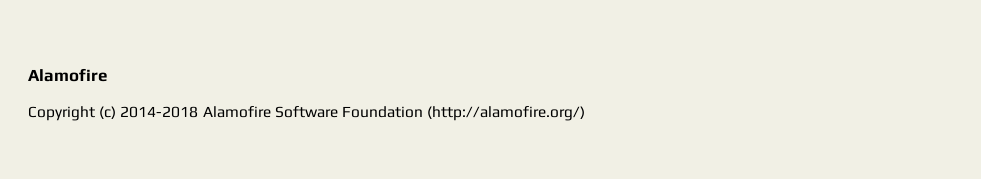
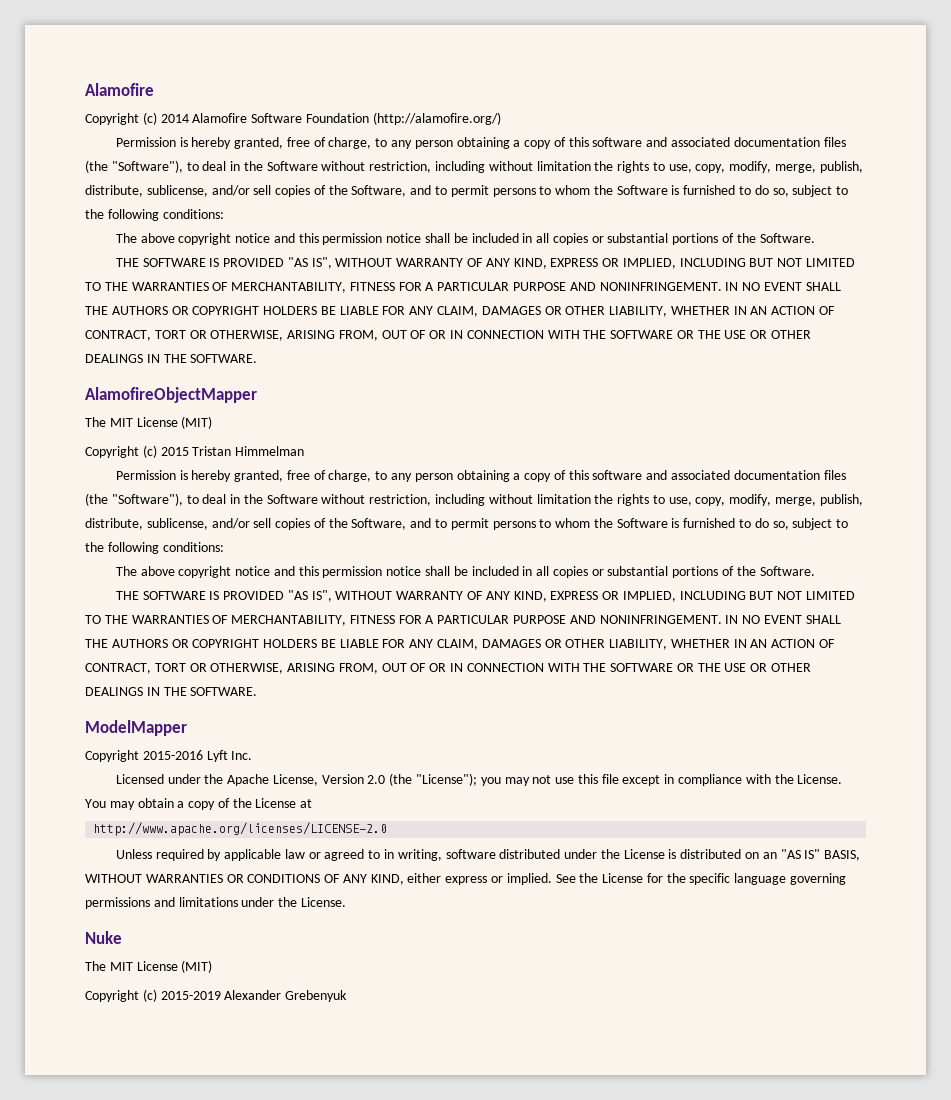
[120,106,199,118] 2014-2018 -> [160,114,189,123] 2014
(586, 113) none -> [115,137,846,149] [85,160,863,173] [85,185,849,197] [85,209,224,221] [115,233,815,245] [115,257,856,269] [85,282,841,293] [85,306,836,317] [85,330,812,341] [85,354,258,363] [85,387,257,403] [85,416,213,429] [85,445,305,458] [115,470,846,482] [85,493,863,506] [85,518,849,530] [85,542,224,554] [115,566,815,578] [115,590,856,602] [85,615,841,626] [85,639,836,650] [85,663,812,674] [85,687,258,696] [85,720,187,736] [85,750,253,762] [115,773,843,786] [85,798,313,810] [93,822,388,836] [115,849,861,861] [85,873,847,885] [85,897,346,909] [85,931,122,944] [85,960,213,973] [85,989,348,1002] // Permission is hereby granted, free of charge, to any person obtaining a copy of this software and associated documentation files (the "Software"), to deal in the Software without restriction, including without limitation the rights to use, copy, modify, merge, publish, distribute, sublicense, and/or sell copies of the Software, and to permit persons to whom the Software is furnished to do so, subject to the following conditions: // The above copyright notice and this permission notice shall be included in all copies or substantial portions of the Software. // THE SOFTWARE IS PROVIDED "AS IS", WITHOUT WARRANTY OF ANY KIND, EXPRESS OR IMPLIED, INCLUDING BUT NOT LIMITED TO THE WARRANTIES OF MERCHANTABILITY, FITNESS FOR A PARTICULAR PURPOSE AND NONINFRINGEMENT. IN NO EVENT SHALL THE AUTHORS OR COPYRIGHT HOLDERS BE LIABLE FOR ANY CLAIM, DAMAGES OR OTHER LIABILITY, WHETHER IN AN ACTION OF CONTRACT, TORT OR OTHERWISE, ARISING FROM, OUT OF OR IN CONNECTION WITH THE SOFTWARE OR THE USE OR OTHER DEALINGS IN THE SOFTWARE. // AlamofireObjectMapper // The MIT License (MIT) // Copyright (c) 2015 Tristan Himmelman // Permission is hereby granted, free of charge, to any person obtaining a copy of this software and associated documentation files (the "Software"), to deal in the Software without restriction, including without limitation the rights to use, copy, modify, merge, publish, distribute, sublicense, and/or sell copies of the Software, and to permit persons to whom the Software is furnished to do so, subject to the following conditions: // The above copyright notice and this permission notice shall be included in all copies or substantial portions of the Software. // THE SOFTWARE IS PROVIDED "AS IS", WITHOUT WARRANTY OF ANY KIND, EXPRESS OR IMPLIED, INCLUDING BUT NOT LIMITED TO THE WARRANTIES OF MERCHANTABILITY, FITNESS FOR A PARTICULAR PURPOSE AND NONINFRINGEMENT. IN NO EVENT SHALL THE AUTHORS OR COPYRIGHT HOLDERS BE LIABLE FOR ANY CLAIM, DAMAGES OR OTHER LIABILITY, WHETHER IN AN ACTION OF CONTRACT, TORT OR OTHERWISE, ARISING FROM, OUT OF OR IN CONNECTION WITH THE SOFTWARE OR THE USE OR OTHER DEALINGS IN THE SOFTWARE. // ModelMapper // Copyright 2015-2016 Lyft Inc. // Licensed under the Apache License, Version 2.0 (the "License"); you may not use this file except in compliance with the License. You may obtain a copy of the License at // http://www.apache.org/licenses/LICENSE-2.0 // Unless required by applicable law or agreed to in writing, software distributed under the License is distributed on an "AS IS" BASIS, WITHOUT WARRANTIES OR CONDITIONS OF ANY KIND, either express or implied. See the License for the specific language governing permissions and limitations under the License. // Nuke // The MIT License (MIT) // Copyright (c) 2015-2019 Alexander Grebenyuk

